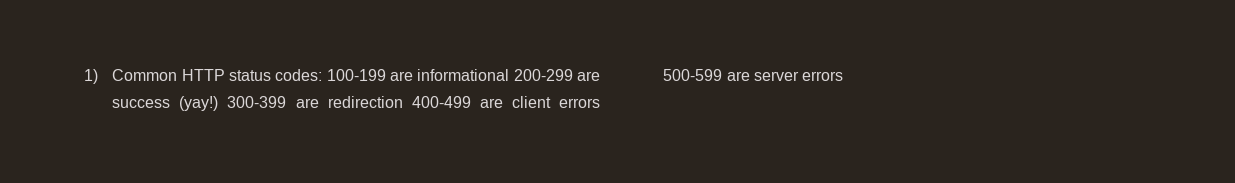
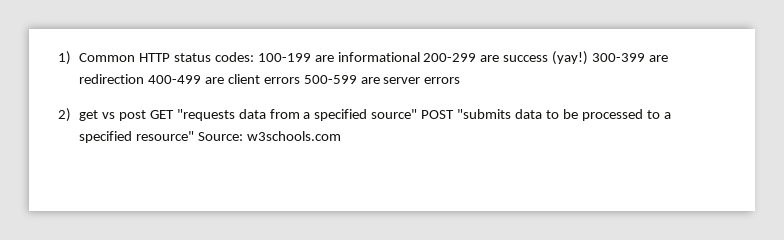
(844, 76) none -> [58,108,671,122] [79,131,341,143] // 2) get vs post GET "requests data from a specified source" POST "submits data to be processed to a specified resource" Source: w3schools.com

